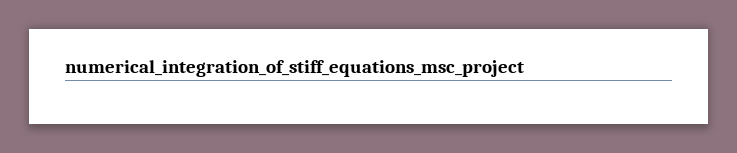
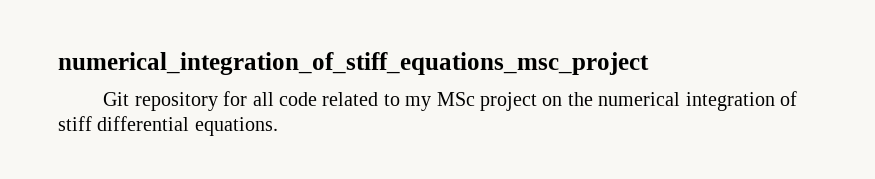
(524, 68) none -> [103,91,798,111] [58,116,278,136] // Git repository for all code related to my MSc project on the numerical integration of stiff differential equations.

